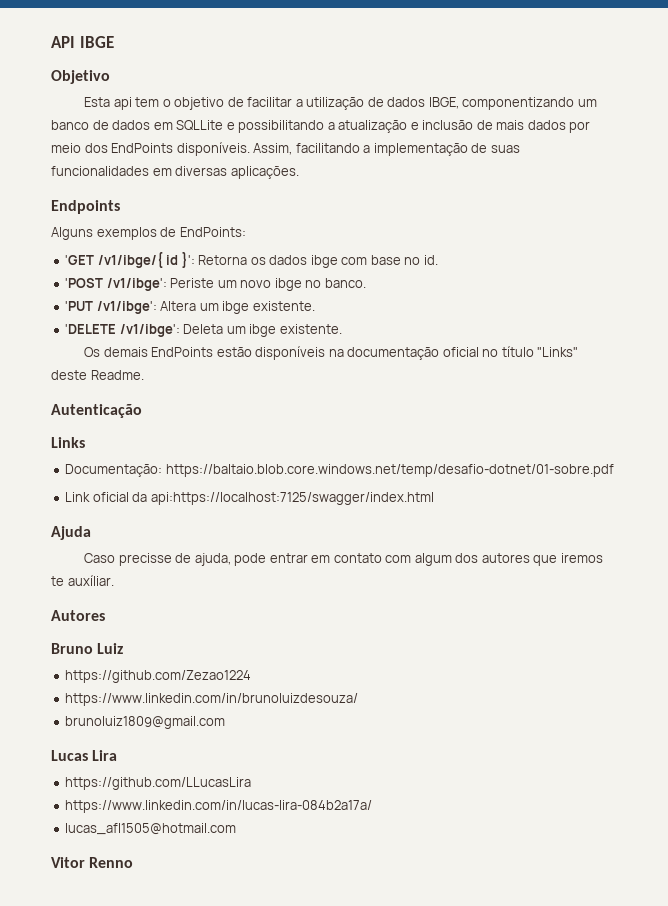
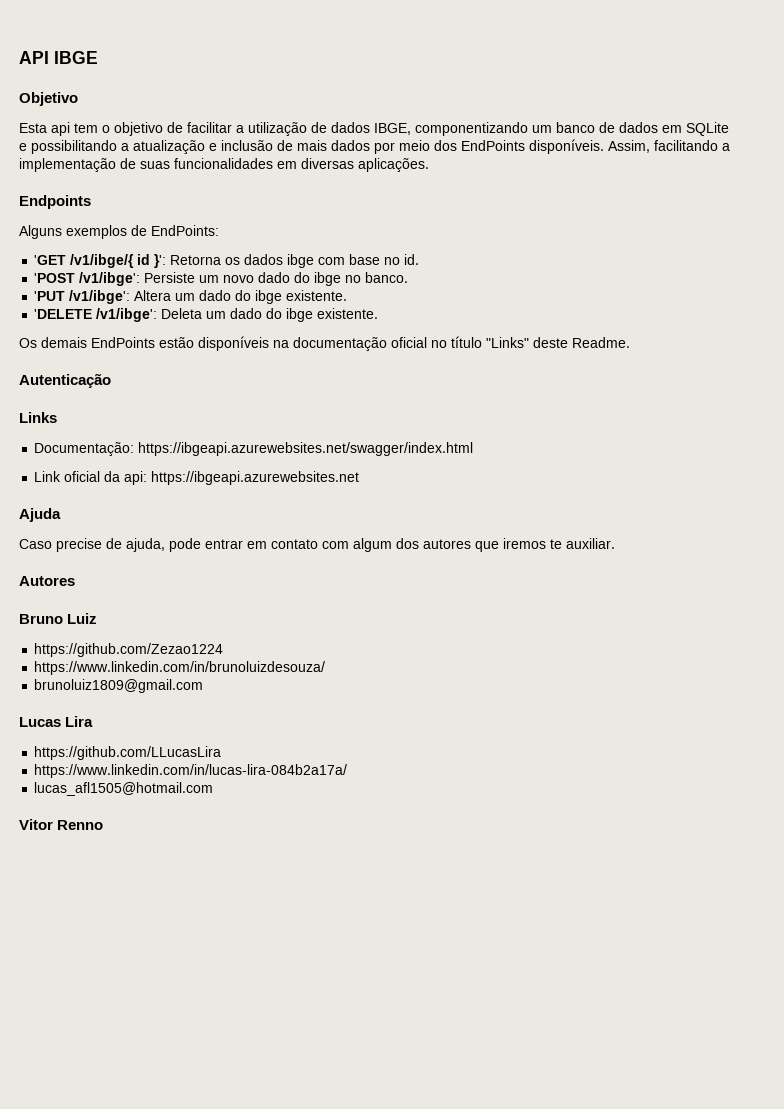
[176,120,224,131] SQLLite -> [686,122,729,136] SQLite
[170,278,215,288] Periste -> [144,272,196,283] Persiste
(272, 284) none -> [258,272,311,283] dado do
(219, 307) none -> [199,290,252,301] dado do
(246, 330) none -> [230,308,283,319] dado do
[165,464,614,477] https://baltaio.blob.core.windows.net/temp/desafio-dotnet/01-sobre.pdf -> [138,442,474,456] https://ibgeapi.azurewebsites.net/swagger/index.html
[150,492,434,505] api:https://localhost:7125/swagger/index.html -> [124,471,360,485] api: https://ibgeapi.azurewebsites.net
[118,553,172,566] precisse -> [56,538,102,552] precise
[67,575,114,586] auxíliar. -> [566,538,615,549] auxiliar.

